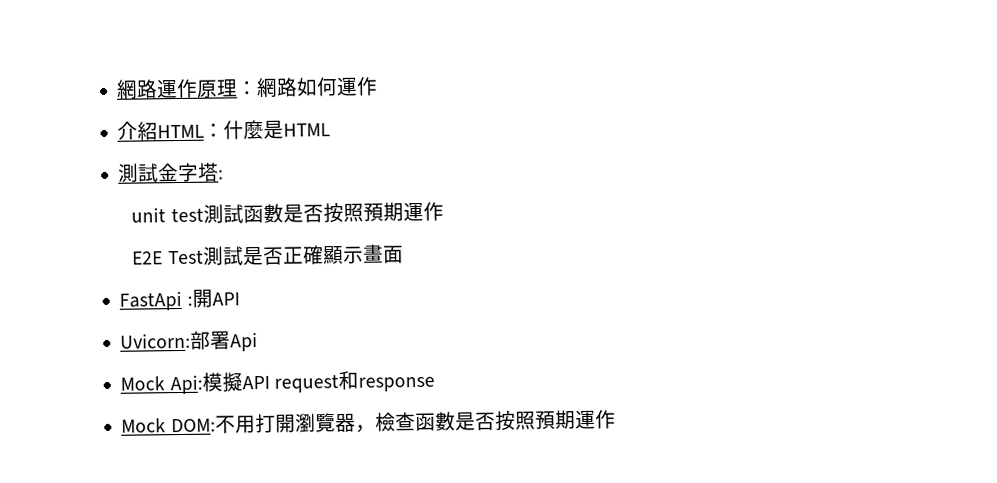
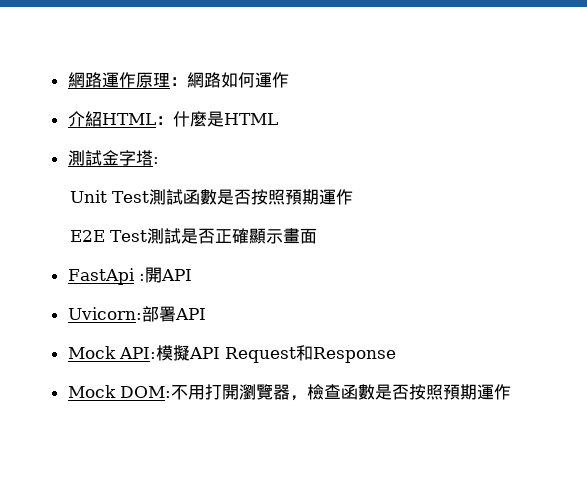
[131,207,204,223] unit test -> [69,190,149,203] Unit Test
[230,332,259,352] [120,374,203,395] Api // Mock Api: -> [174,308,206,320] [67,346,156,359] API // Mock API:
[273,370,435,393] request和response -> [224,345,396,363] Request和Response

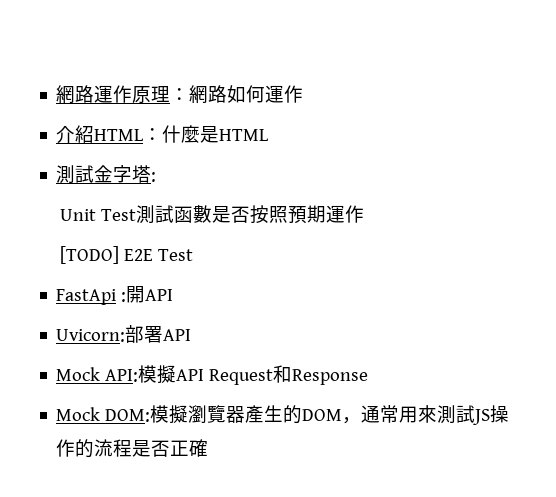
(353, 197) none -> [59,246,119,264] [TODO]
[146,228,317,244] 測試是否正確顯示畫面 -> (193, 255) none
[170,384,511,401] 不用打開瀏覽器，檢查函數是否按照預期運作 -> [150,405,510,425] [56,439,209,458] 模擬瀏覽器產生的DOM，通常用來測試JS操作的流程是否正確

